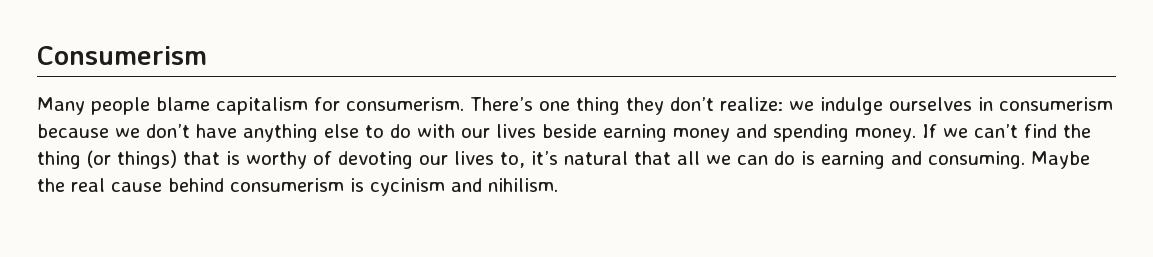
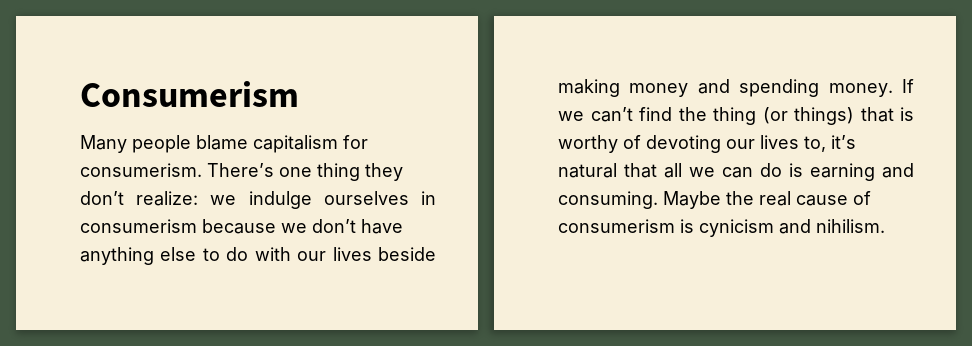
[603,124,667,142] earning -> [558,79,620,97] making
[168,178,224,192] behind -> [853,191,871,205] of
[370,178,445,196] cycinism -> [699,219,774,237] cynicism

